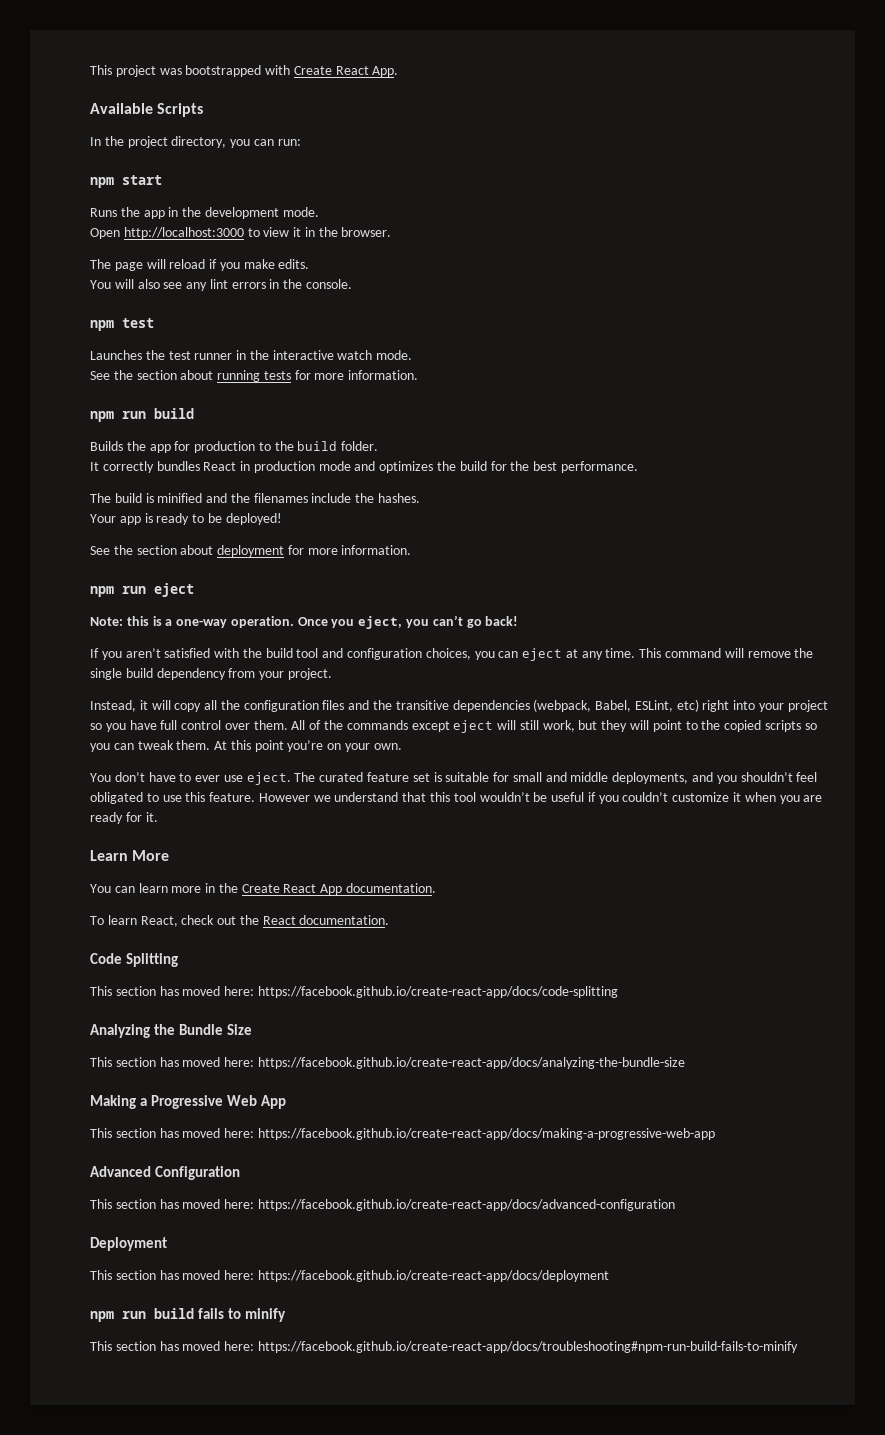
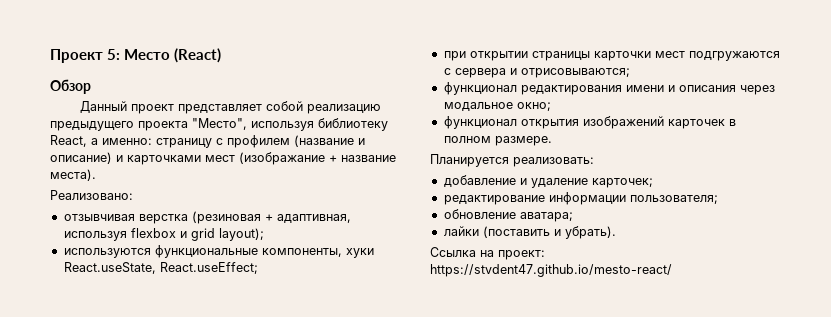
[90,65,399,77] [90,103,204,117] [90,136,301,148] [90,175,162,188] [90,207,319,219] [90,227,392,239] [90,259,310,271] [90,279,353,291] [90,318,154,331] [90,350,413,360] [90,370,419,382] [90,408,194,422] [90,441,379,453] [90,461,638,473] [90,493,421,503] [90,513,282,525] [90,545,412,557] [90,583,194,597] [90,615,519,629] [90,648,814,661] [90,668,332,680] [90,699,828,712] [90,720,817,733] [90,740,402,752] [90,772,818,785] [90,792,823,804] [90,812,158,824] [90,850,170,861] [90,883,437,895] [90,915,390,927] [90,953,178,967] [90,986,618,998] [90,1024,252,1038] [90,1057,685,1069] [90,1095,286,1109] [90,1128,715,1140] [90,1166,240,1180] [90,1199,675,1211] [90,1237,167,1251] [90,1270,609,1282] [90,1308,286,1322] [90,1341,798,1353] This project was bootstrapped with Create React App. // Available Scripts // In the project directory, you can run: // npm start // Runs the app in the development mode. // Open http://localhost:3000 to view it in the browser. // The page will reload if you make edits. // You will also see any lint errors in the console. // npm test // Launches the test runner in the interactive watch mode. // See the section about running tests for more information. // npm run build // Builds the app for production to the build folder. // It correctly bundles React in production mode and optimizes the build for the best performance. // The build is minified and the filenames include the hashes. // Your app is ready to be deployed! // See the section about deployment for more information. // npm run eject // Note: this is a one-way operation. Once you eject, you can’t go back! // If you aren’t satisfied with the build tool and configuration choices, you can eject at any time. This command will remove the single build dependency from your project. // Instead, it will copy all the configuration files and the transitive dependencies (webpack, Babel, ESLint, etc) right into your project so you have full control over them. All of the commands except eject will still work, but they will point to the copied scripts so you can tweak them. At this point you’re on your own. // You don’t have to ever use eject. The curated feature set is suitable for small and middle deployments, and you shouldn’t feel obligated to use this feature. However we understand that this tool wouldn’t be useful if you couldn’t customize it when you are ready for it. // Learn More // You can learn more in the Create React App documentation. // To learn React, check out the React documentation. // Code Splitting // This section has moved here: https://facebook.github.io/create-react-app/docs/code-splitting // Analyzing the Bundle Size // This section has moved here: https://facebook.github.io/create-react-app/docs/analyzing-the-bundle-size // Making a Progressive Web App // This section has moved here: https://facebook.github.io/create-react-app/docs/making-a-progressive-web-app // Advanced Configuration // This section has moved here: https://facebook.github.io/create-react-app/docs/advanced-configuration // Deployment // This section has moved here: https://facebook.github.io/create-react-app/docs/deployment // npm run build fails to minify // This section has moved here: https://facebook.github.io/create-react-app/docs/troubleshooting#npm-run-build-fails-to-minify -> [50,48,221,63] [50,79,91,94] [80,101,382,114] [50,118,388,131] [50,135,365,148] [50,152,396,165] [50,169,96,181] [50,190,133,200] [63,211,351,224] [63,228,264,241] [63,245,374,258] [63,262,258,274] [443,51,780,61] [443,68,630,78] [443,82,775,95] [443,102,551,111] [443,116,736,129] [443,136,552,146] [430,154,594,167] [443,175,653,188] [443,192,718,205] [443,209,573,222] [443,226,616,239] [430,247,545,260] [430,264,672,277] Проект 5: Место (React) // Обзор // Данный проект представляет собой реализацию предыдущего проекта "Место", используя библиотеку React, а именно: страницу с профилем (название и описание) и карточками мест (изображание + название места). // Реализовано: // отзывчивая верстка (резиновая + адаптивная, используя flexbox и grid layout); // используются функциональные компоненты, хуки React.useState, React.useEffect; // при открытии страницы карточки мест подгружаются с сервера и отрисовываются; // функционал редактирования имени и описания через модальное окно; // функционал открытия изображений карточек в полном размере. // Планируется реализовать: // добавление и удаление карточек; // редактирование информации пользователя; // обновление аватара; // лайки (поставить и убрать). // Ссылка на проект: https://stvdent47.github.io/mesto-react/

